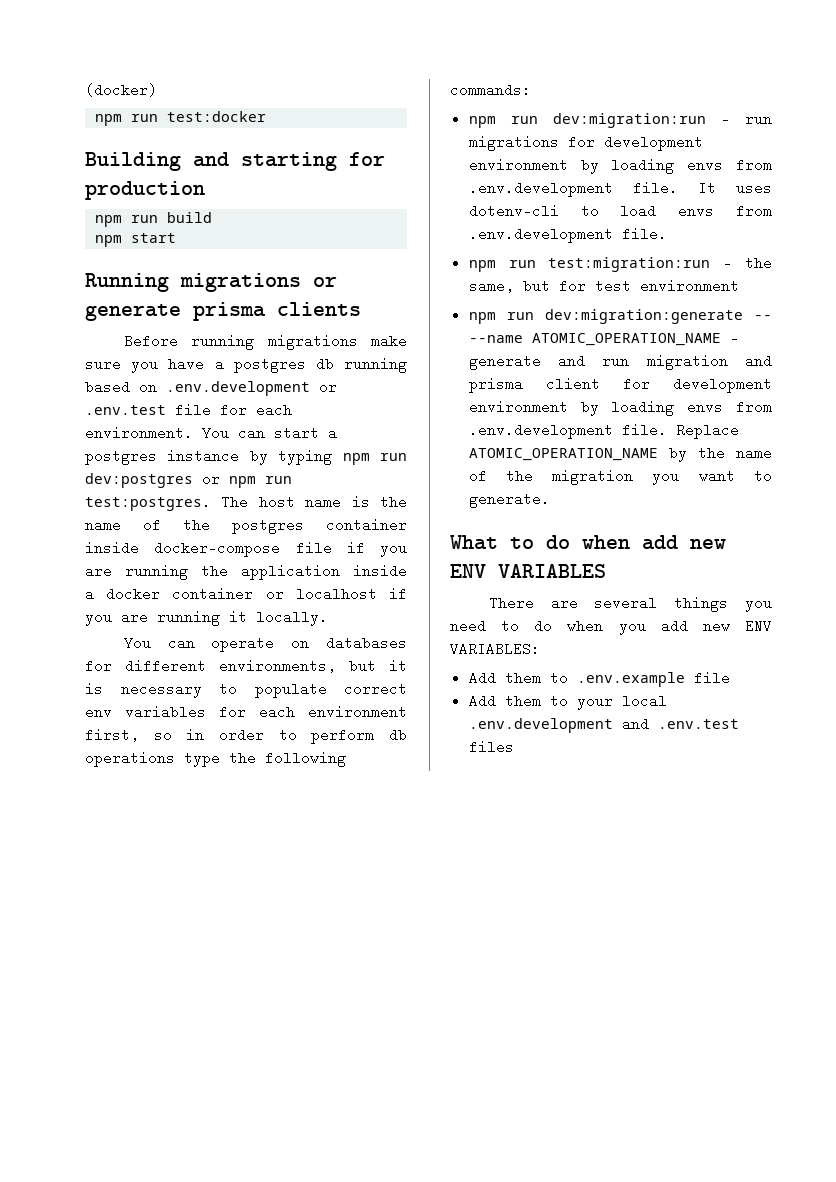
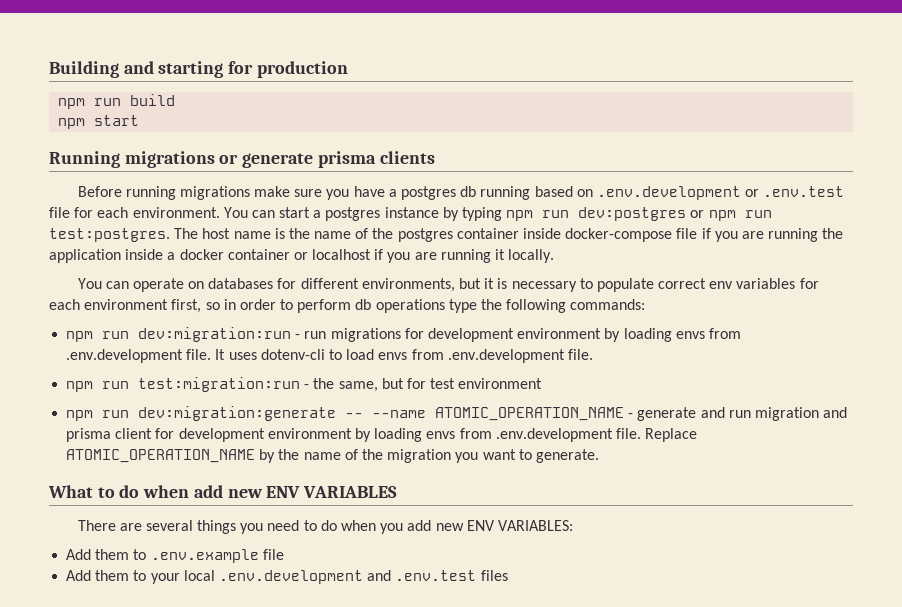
[85,83,157,97] [95,111,267,126] (docker) // npm run test:docker // -> (49, 69) none

